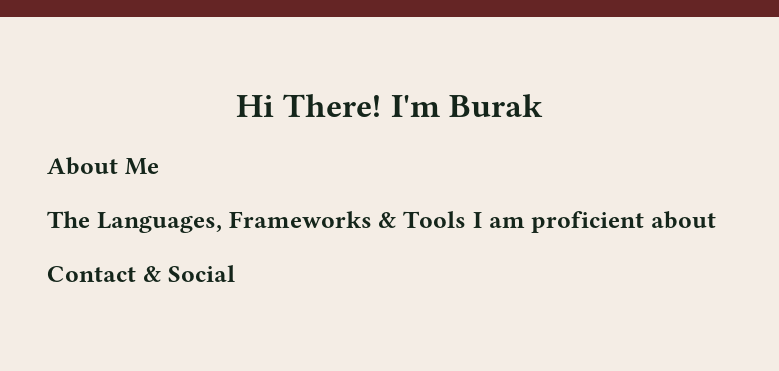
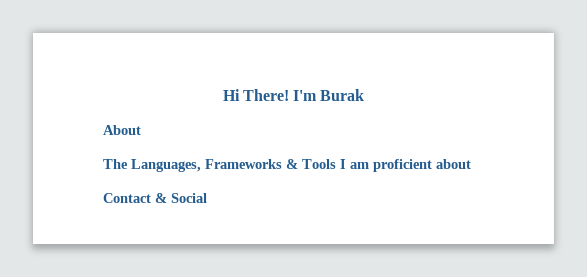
[124,158,159,175] Me -> (141, 130) none

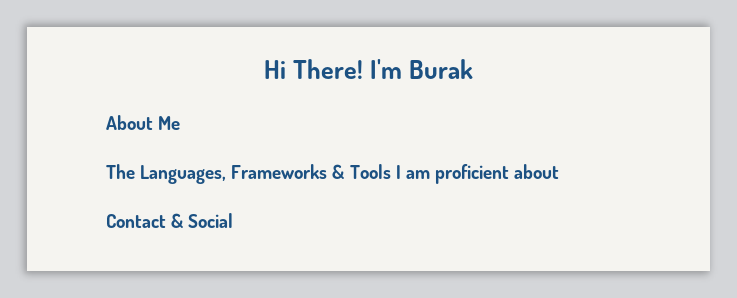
(141, 130) none -> [158,116,181,130] Me

